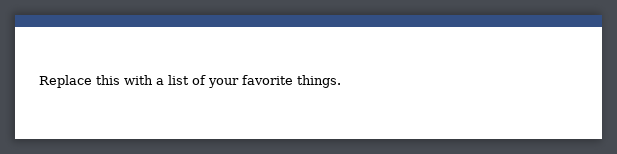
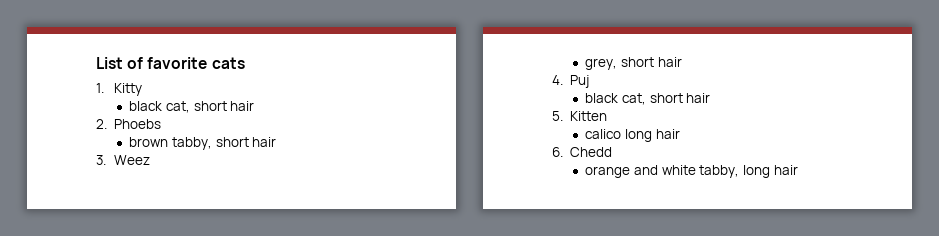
[39,75,341,88] Replace this with a list of your favorite things. -> [96,57,245,69] [96,83,143,96] [129,101,255,113] [96,119,162,129] [129,137,277,150] [96,155,151,165] [585,57,682,70] [552,75,590,88] [585,93,711,105] [552,111,608,121] [585,129,680,142] [552,147,613,157] [585,165,798,178] List of favorite cats // 1. Kitty // black cat, short hair // 2. Phoebs // brown tabby, short hair // 3. Weez // grey, short hair // 4. Puj // black cat, short hair // 5. Kitten // calico long hair // 6. Chedd // orange and white tabby, long hair

